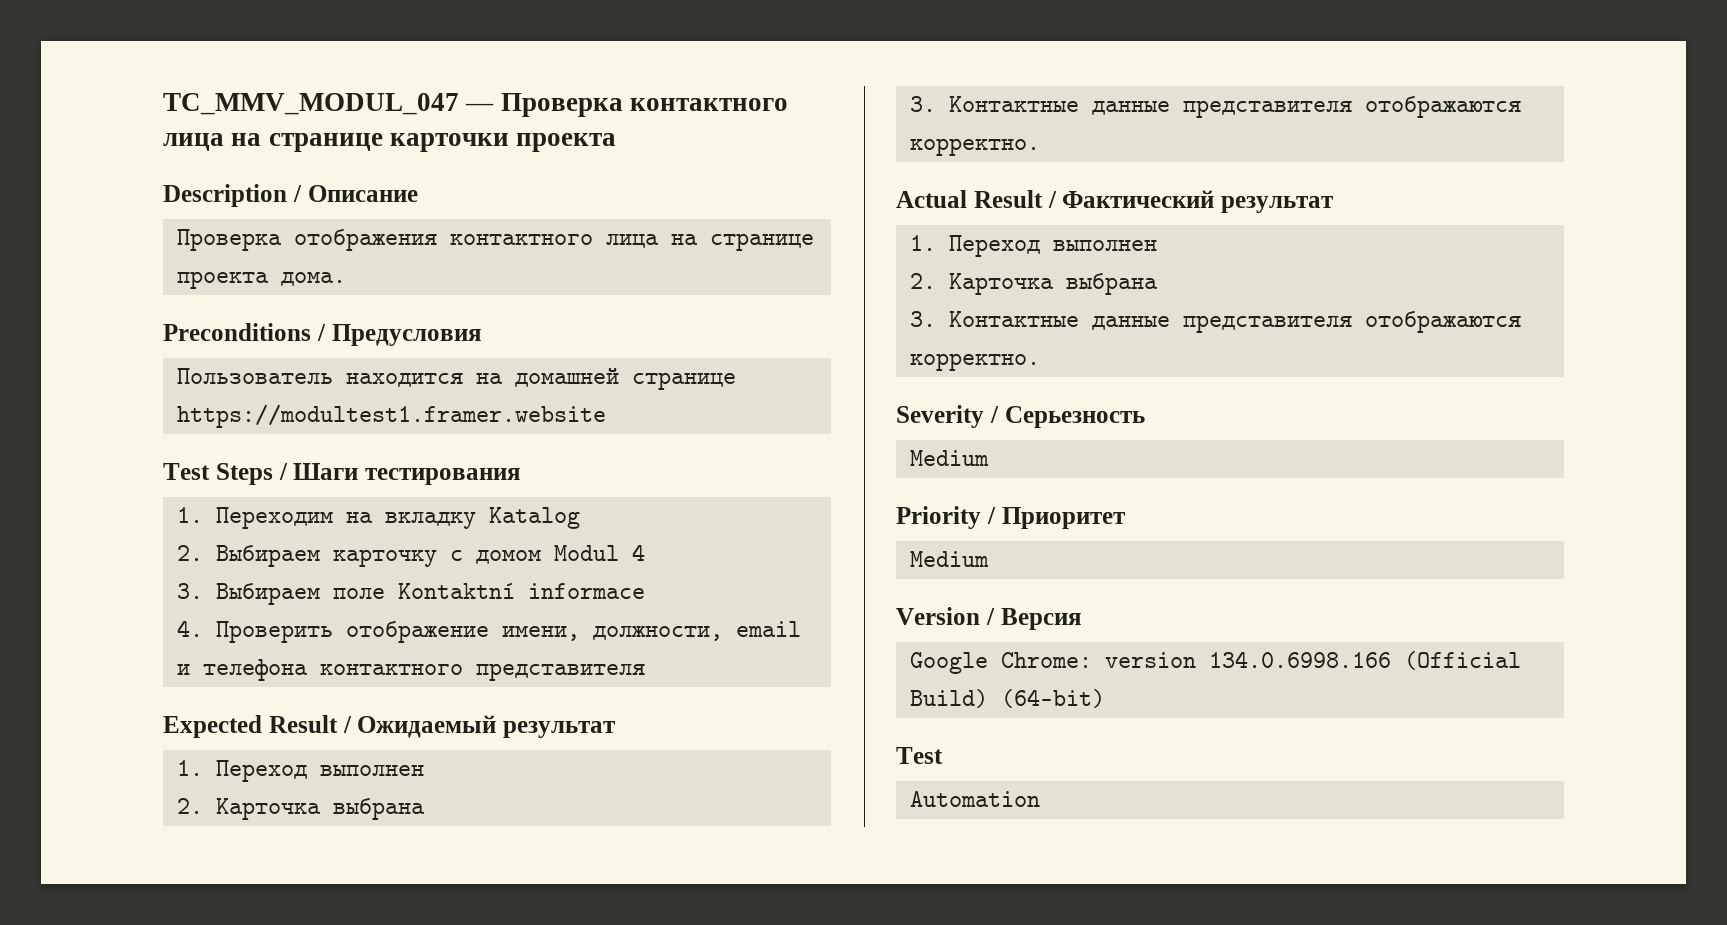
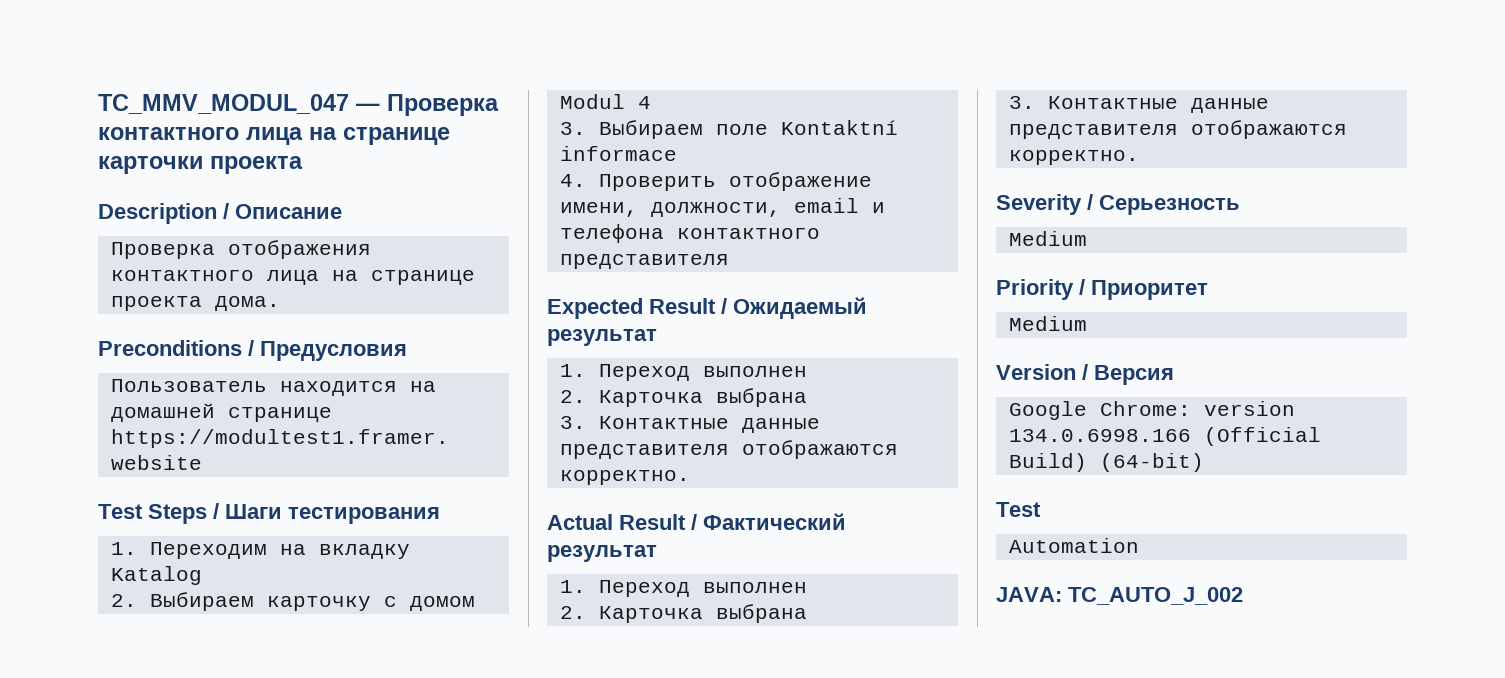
(1040, 799) none -> [996,587,1243,605] // JAVA: TC_AUTO_J_002

